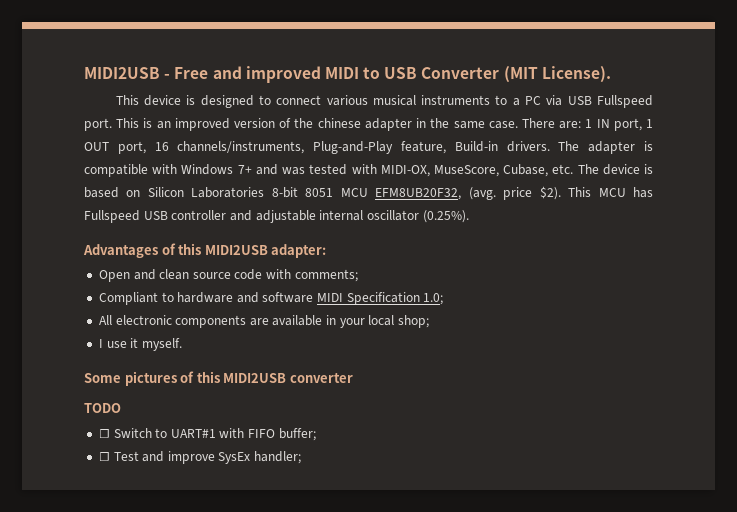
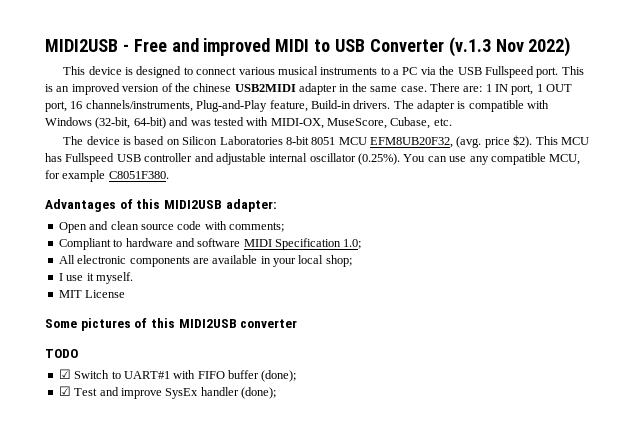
[503,66,611,83] (MIT License). -> [448,37,571,57] (v.1.3 Nov 2022)
(563, 100) none -> [439,66,455,75] the
(361, 123) none -> [234,84,296,92] USB2MIDI
[237,165,252,174] 7+ -> [95,117,166,129] (32-bit, 64-bit)
(574, 169) none -> (452, 122) //
(469, 216) none -> [403,153,581,165] [45,170,169,182] You can use any compatible MCU, for example C8051F380.
(182, 344) none -> [58,290,126,298] // MIT License
[98,429,110,438] ☐ -> [58,369,71,379] ☑
[278,428,316,441] [98,452,110,461] buffer; // ☐ -> [228,370,297,382] [58,386,71,396] buffer (done); // ☑
[254,451,302,464] handler; -> [200,387,276,399] handler (done);

